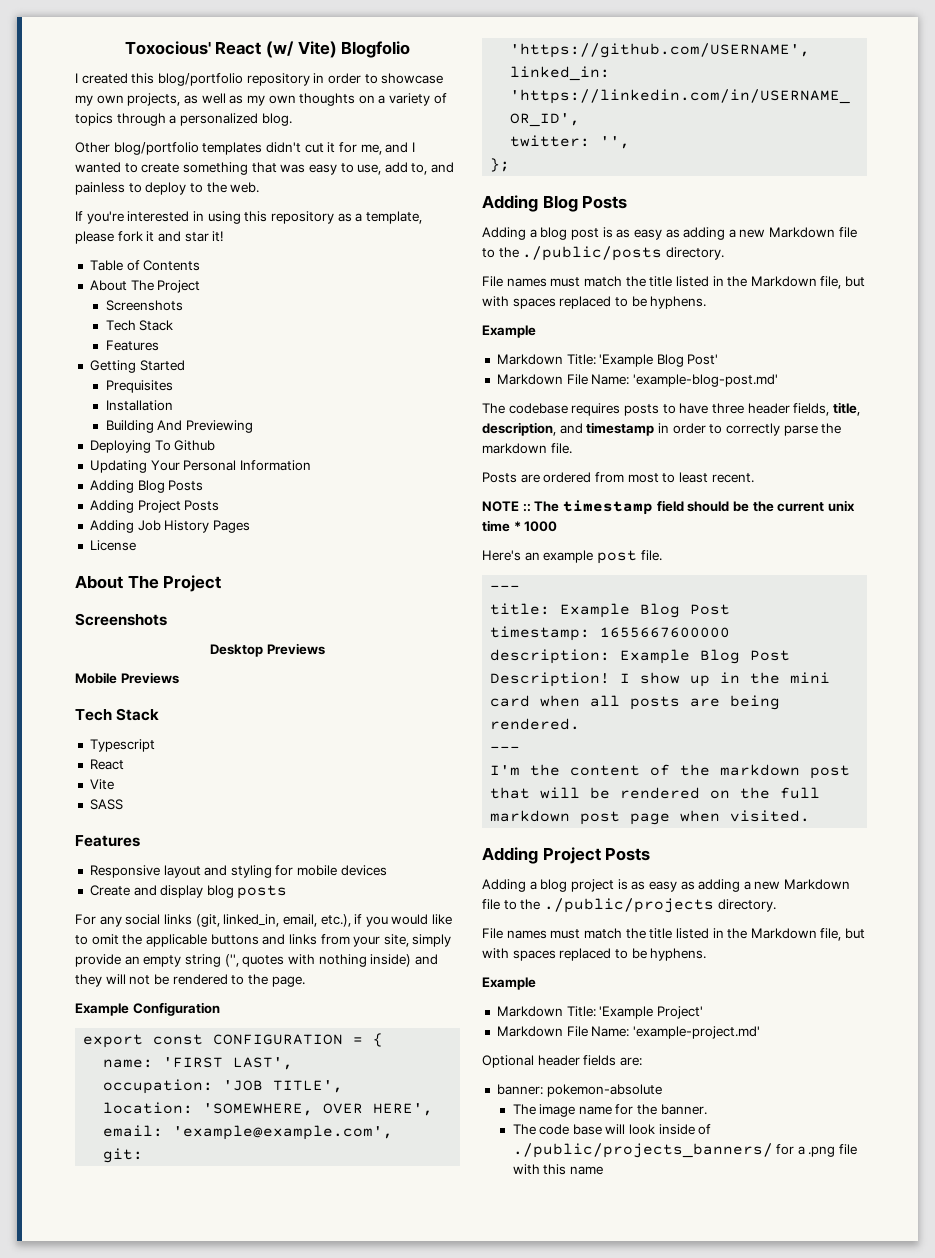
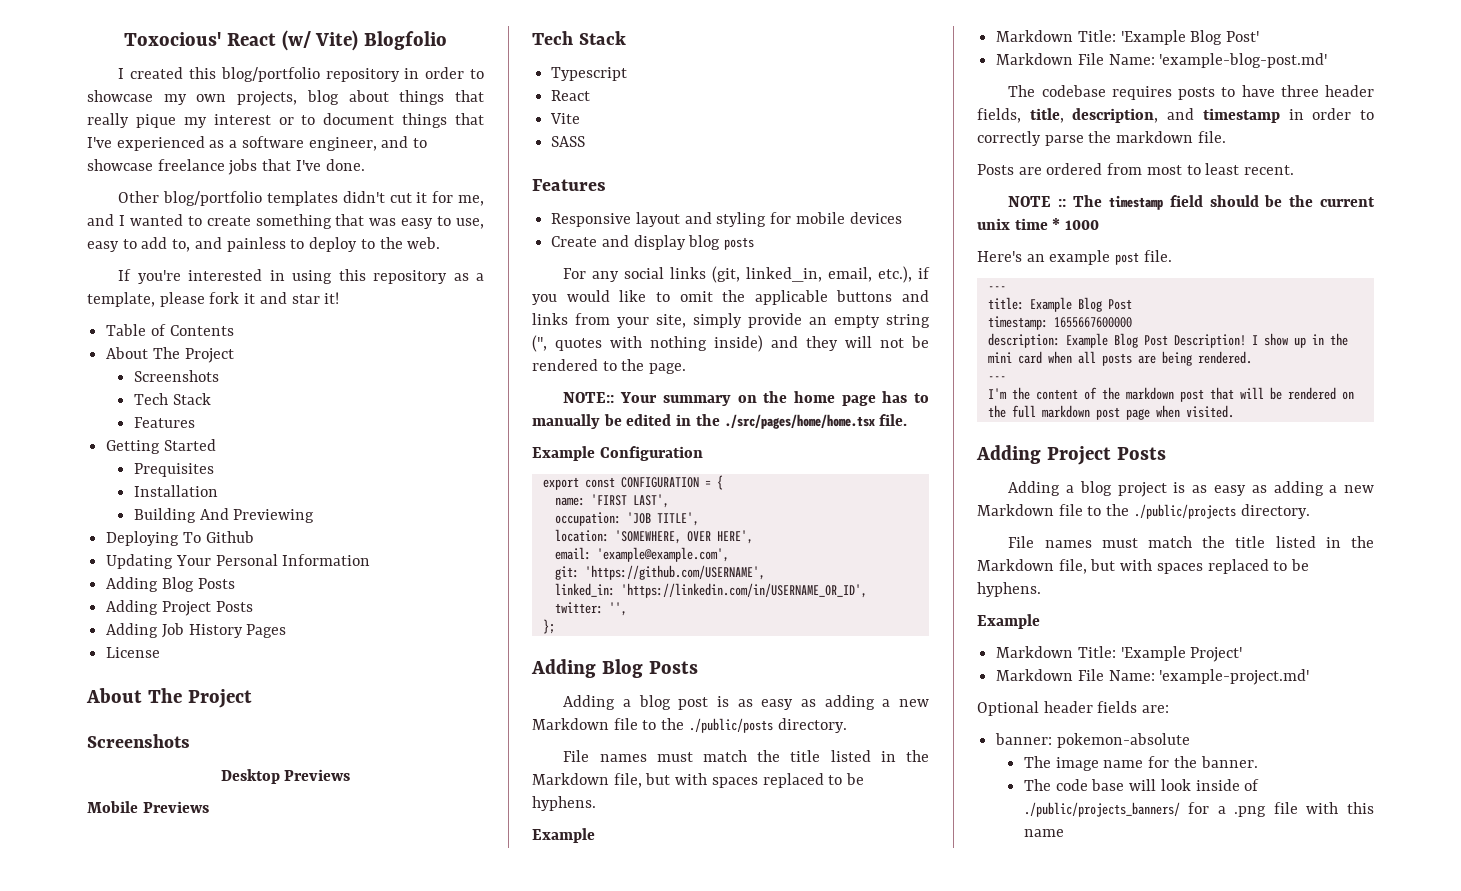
[183,93,447,106] [75,113,292,126] as well as my own thoughts on a variety of topics through a personalized blog. -> [306,90,485,105] [87,113,484,128] [87,136,428,151] [87,159,365,175] blog about things that really pique my interest or to document things that I've experienced as a software engineer, and to showcase freelance jobs that I've done.
(382, 169) none -> [87,239,137,252] easy to
(305, 981) none -> [563,391,929,406] [532,414,908,429] // NOTE:: Your summary on the home page has to manually be edited in the ./src/pages/home/home.tsx file.

